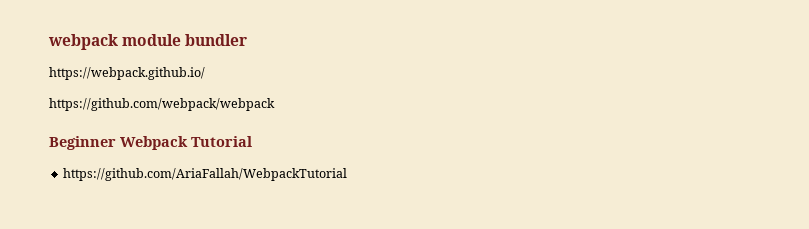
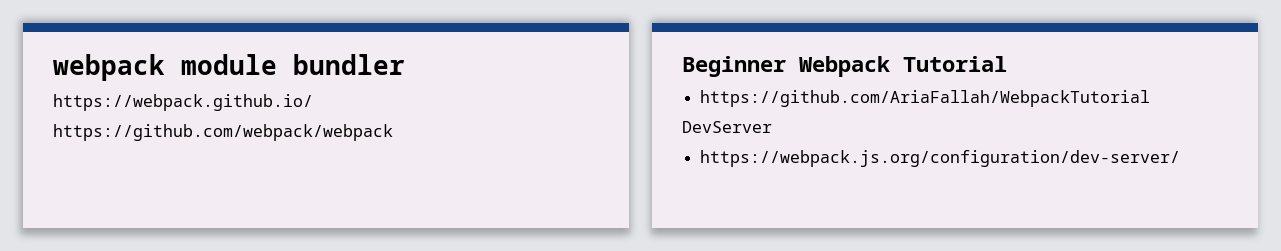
(347, 174) none -> [682,121,772,133] [700,150,1181,167] // DevServer // https://webpack.js.org/configuration/dev-server/

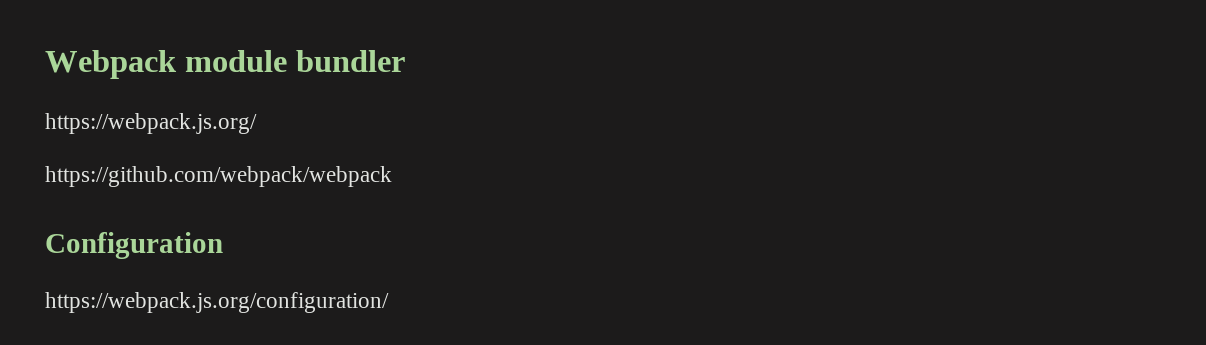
[53,54,165,81] webpack -> [45,50,177,79] Webpack
[53,94,313,111] https://webpack.github.io/ -> [45,113,257,134] https://webpack.js.org/
[682,56,1007,77] [700,90,1151,107] [682,121,772,133] [700,150,1181,167] Beginner Webpack Tutorial // https://github.com/AriaFallah/WebpackTutorial // DevServer // https://webpack.js.org/configuration/dev-server/ -> [45,232,223,259] [45,292,389,313] Configuration // https://webpack.js.org/configuration/

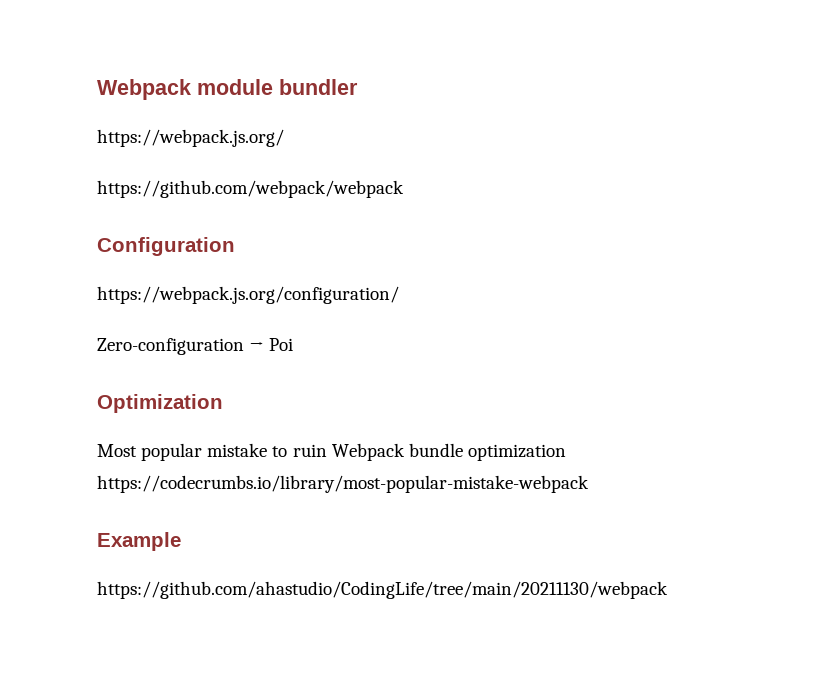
(389, 302) none -> [97,338,294,355] [97,394,223,413] [97,443,566,461] [97,475,589,493] [97,532,181,551] [97,581,668,599] // Zero-configuration → Poi // Optimization // Most popular mistake to ruin Webpack bundle optimization https://codecrumbs.io/library/most-popular-mistake-webpack // Example // https://github.com/ahastudio/CodingLife/tree/main/20211130/webpack

